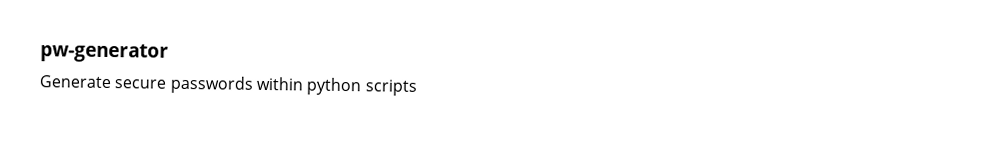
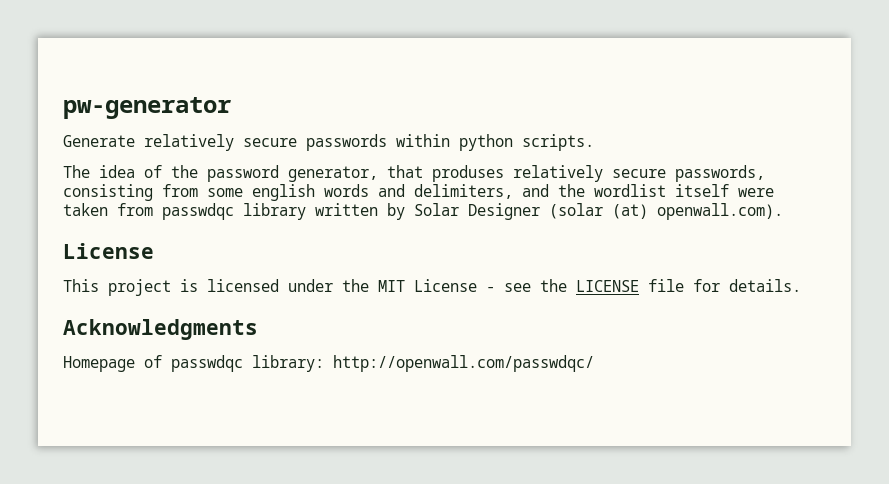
(112, 82) none -> [144,134,234,151] relatively
[364,79,417,96] scripts -> [522,134,594,151] [63,165,765,182] [63,184,774,201] [63,203,783,220] [63,243,154,259] [63,279,801,296] [63,319,258,340] [63,355,594,372] scripts. // The idea of the password generator, that produses relatively secure passwords, consisting from some english words and delimiters, and the wordlist itself were taken from passwdqc library written by Solar Designer (solar (at) openwall.com). // License // This project is licensed under the MIT License - see the LICENSE file for details. // Acknowledgments // Homepage of passwdqc library: http://openwall.com/passwdqc/

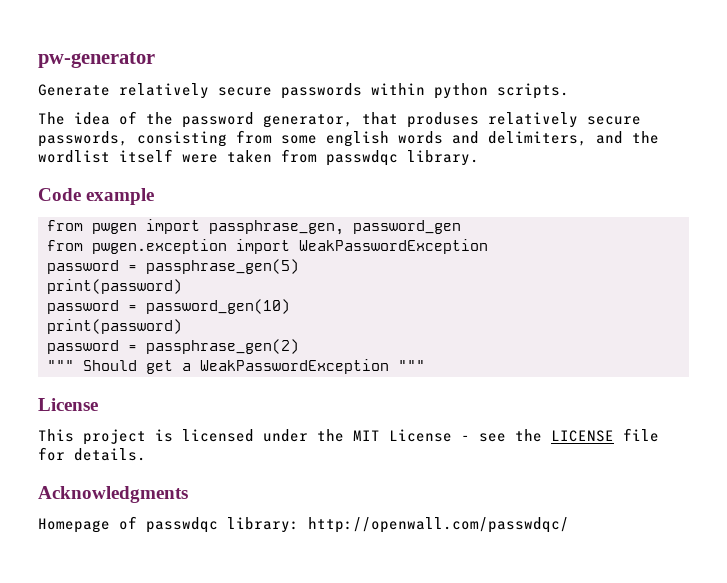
[243,203,783,220] library written by Solar Designer (solar (at) openwall.com). -> [407,150,479,166] [38,188,155,205] [47,219,461,235] [47,239,488,254] [47,259,299,274] [47,279,182,294] [47,299,290,314] [47,319,182,334] [47,339,299,354] [47,359,425,374] library. // Code example // from pwgen import passphrase_gen, password_gen // from pwgen.exception import WeakPasswordException // password = passphrase_gen(5) // print(password) // password = password_gen(10) // print(password) // password = passphrase_gen(2) // """ Should get a WeakPasswordException """

